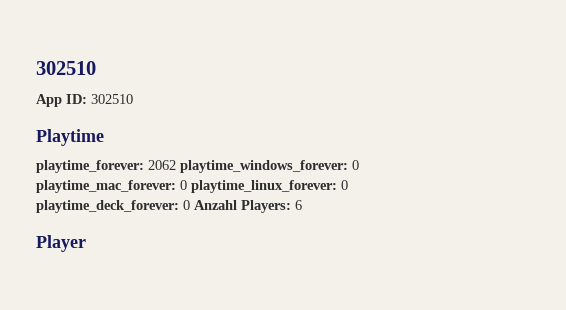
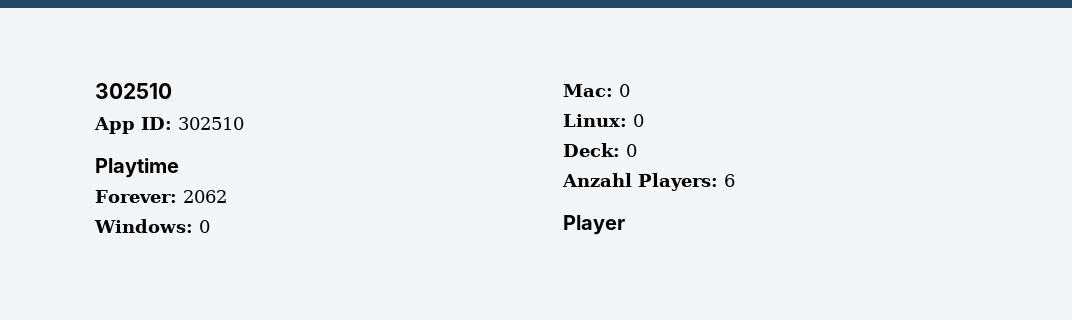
[36,160,144,173] playtime_forever: -> [95,190,177,203] Forever:
[180,160,359,173] [36,180,348,193] [36,200,190,213] playtime_windows_forever: 0 playtime_mac_forever: 0 playtime_linux_forever: 0 playtime_deck_forever: 0 -> [94,219,210,233] [563,84,630,97] [563,114,644,127] [563,143,637,157] // Windows: 0 // Mac: 0 // Linux: 0 // Deck: 0 //

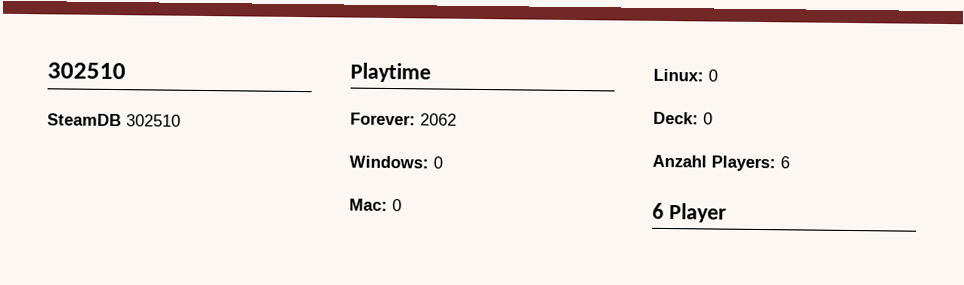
[95,83,172,99] [94,117,172,134] 302510 // App ID: -> [47,62,126,80] [47,113,122,127] 302510 // SteamDB
(735, 180) none -> [652,202,664,219] 6

